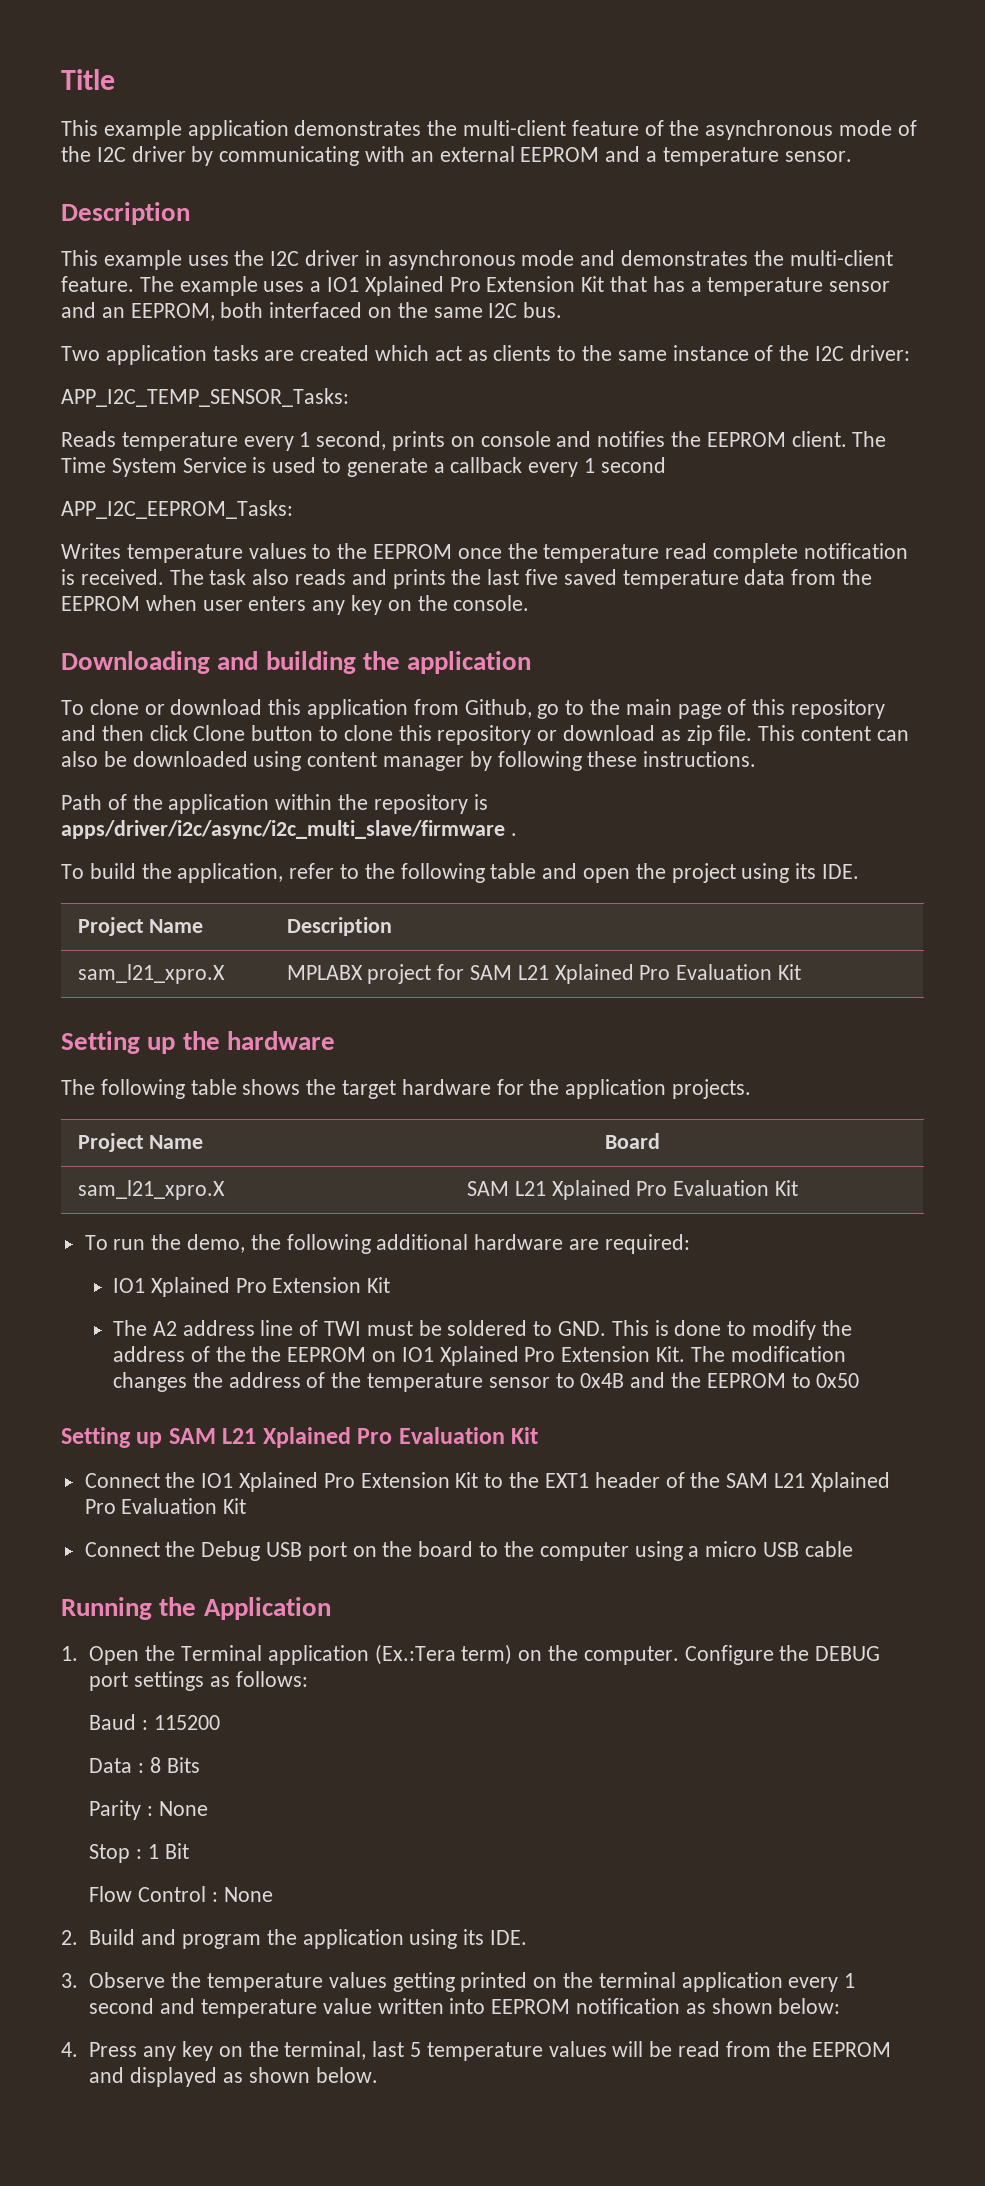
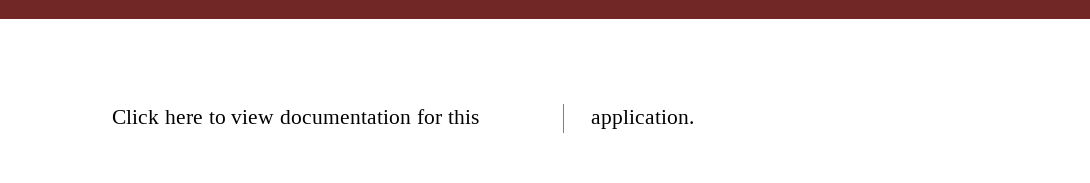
[61,69,115,90] [61,120,917,140] [61,146,852,166] [61,202,190,225] [61,250,893,270] [61,276,891,296] [61,302,563,321] [61,345,910,365] [61,388,349,407] [61,431,887,451] [61,457,666,477] [61,500,293,519] [61,543,908,563] [61,569,873,589] [61,595,530,615] [61,651,532,674] [61,699,886,719] [61,725,909,745] [61,751,757,771] [61,794,488,814] [61,820,517,839] [61,863,860,883] [77,917,204,936] [286,917,392,936] [77,964,225,984] [286,964,802,984] [61,1031,335,1054] [61,1079,752,1099] [77,1133,204,1152] [605,1133,661,1149] [77,1180,225,1200] [466,1180,799,1200] [84,1234,690,1254] [112,1277,391,1297] [112,1320,852,1340] [112,1346,846,1366] [112,1372,860,1392] [61,1427,539,1448] [84,1472,890,1492] [84,1498,247,1514] [84,1541,853,1561] [61,1597,331,1620] [61,1644,881,1665] [89,1671,308,1691] [89,1714,220,1730] [89,1757,200,1773] [89,1800,208,1820] [89,1843,189,1863] [89,1886,273,1902] [61,1929,527,1949] [61,1972,856,1992] [89,1998,841,2018] [61,2041,892,2061] [89,2067,378,2087] Title // This example application demonstrates the multi-client feature of the asynchronous mode of the I2C driver by communicating with an external EEPROM and a temperature sensor. // Description // This example uses the I2C driver in asynchronous mode and demonstrates the multi-client feature. The example uses a IO1 Xplained Pro Extension Kit that has a temperature sensor and an EEPROM, both interfaced on the same I2C bus. // Two application tasks are created which act as clients to the same instance of the I2C driver: // APP_I2C_TEMP_SENSOR_Tasks: // Reads temperature every 1 second, prints on console and notifies the EEPROM client. The Time System Service is used to generate a callback every 1 second // APP_I2C_EEPROM_Tasks: // Writes temperature values to the EEPROM once the temperature read complete notification is received. The task also reads and prints the last five saved temperature data from the EEPROM when user enters any key on the console. // Downloading and building the application // To clone or download this application from Github, go to the main page of this repository and then click Clone button to clone this repository or download as zip file. This content can also be downloaded using content manager by following these instructions. // Path of the application within the repository is apps/driver/i2c/async/i2c_multi_slave/firmware . // To build the application, refer to the following table and open the project using its IDE. // Project Name | Description // sam_l21_xpro.X | MPLABX project for SAM L21 Xplained Pro Evaluation Kit // Setting up the hardware // The following table shows the target hardware for the application projects. // Project Name | Board // sam_l21_xpro.X | SAM L21 Xplained Pro Evaluation Kit // To run the demo, the following additional hardware are required: // IO1 Xplained Pro Extension Kit // The A2 address line of TWI must be soldered to GND. This is done to modify the address of the the EEPROM on IO1 Xplained Pro Extension Kit. The modification changes the address of the temperature sensor to 0x4B and the EEPROM to 0x50 // Setting up SAM L21 Xplained Pro Evaluation Kit // Connect the IO1 Xplained Pro Extension Kit to the EXT1 header of the SAM L21 Xplained Pro Evaluation Kit // Connect the Debug USB port on the board to the computer using a micro USB cable // Running the Application // 1. Open the Terminal application (Ex.:Tera term) on the computer. Configure the DEBUG port settings as follows: // Baud : 115200 // Data : 8 Bits // Parity : None // Stop : 1 Bit // Flow Control : None // 2. Build and program the application using its IDE. // 3. Observe the temperature values getting printed on the terminal application every 1 second and temperature value written into EEPROM notification as shown below: // 4. Press any key on the terminal, last 5 temperature values will be read from the EEPROM and displayed as shown below. -> [112,109,694,129] Click here to view documentation for this application.

